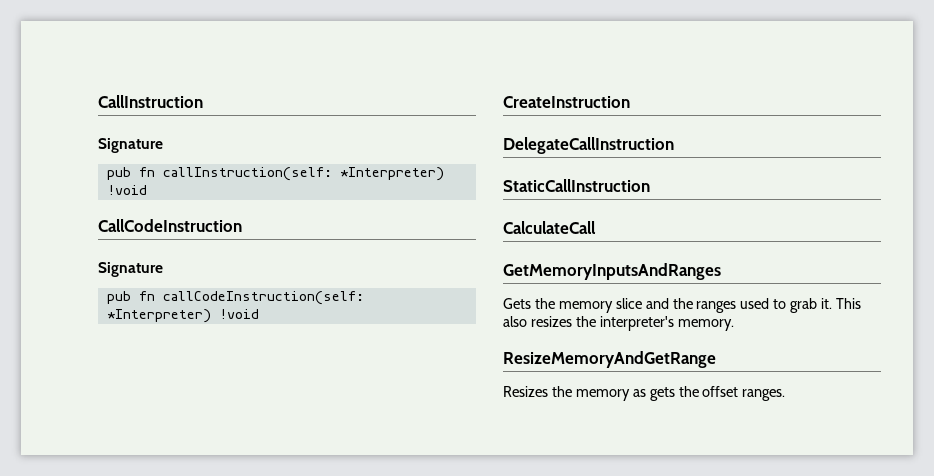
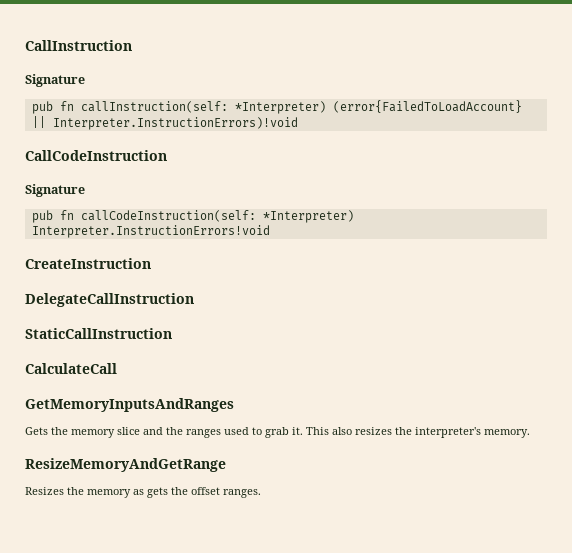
[106,185,147,195] !void -> [332,100,522,113] [31,116,298,130] (error{FailedToLoadAccount} || Interpreter.InstructionErrors)!void
[218,309,259,319] !void -> [31,225,270,238] Interpreter.InstructionErrors!void

